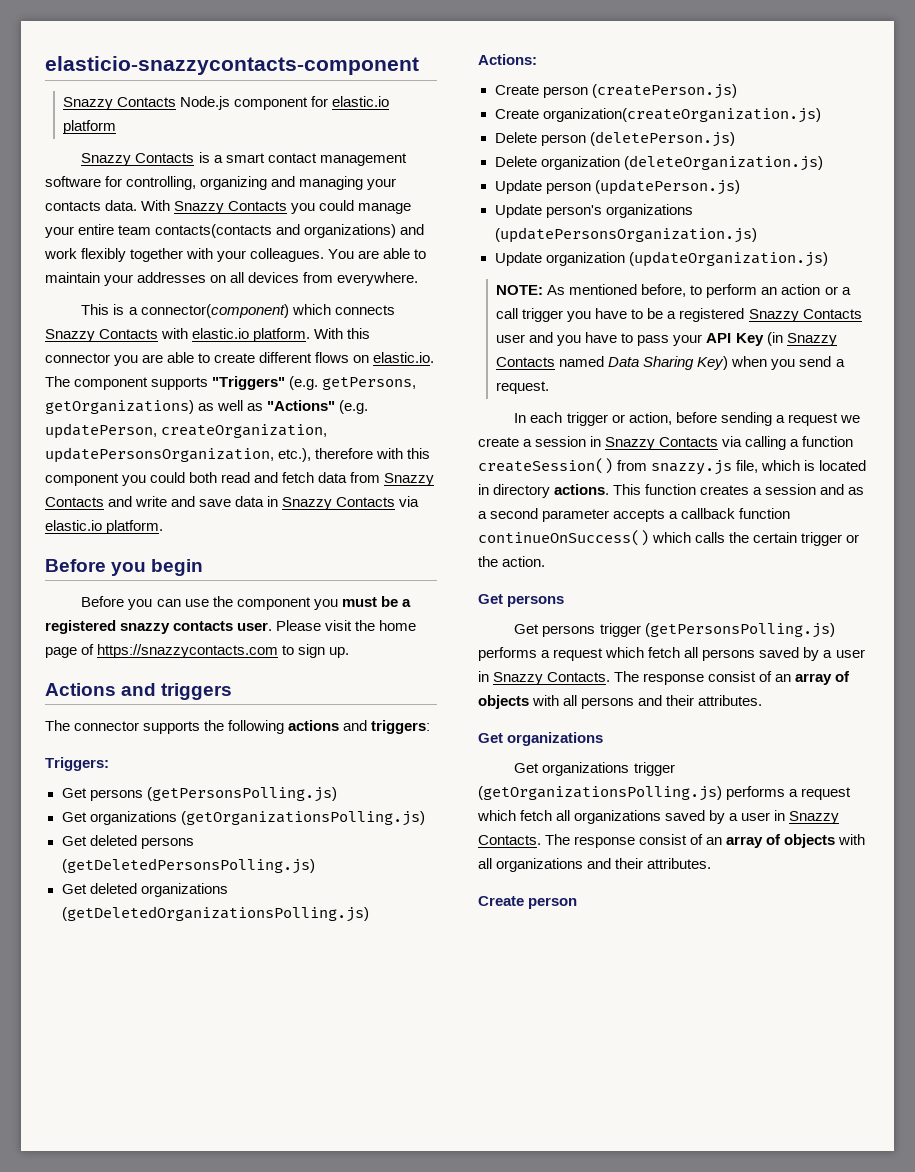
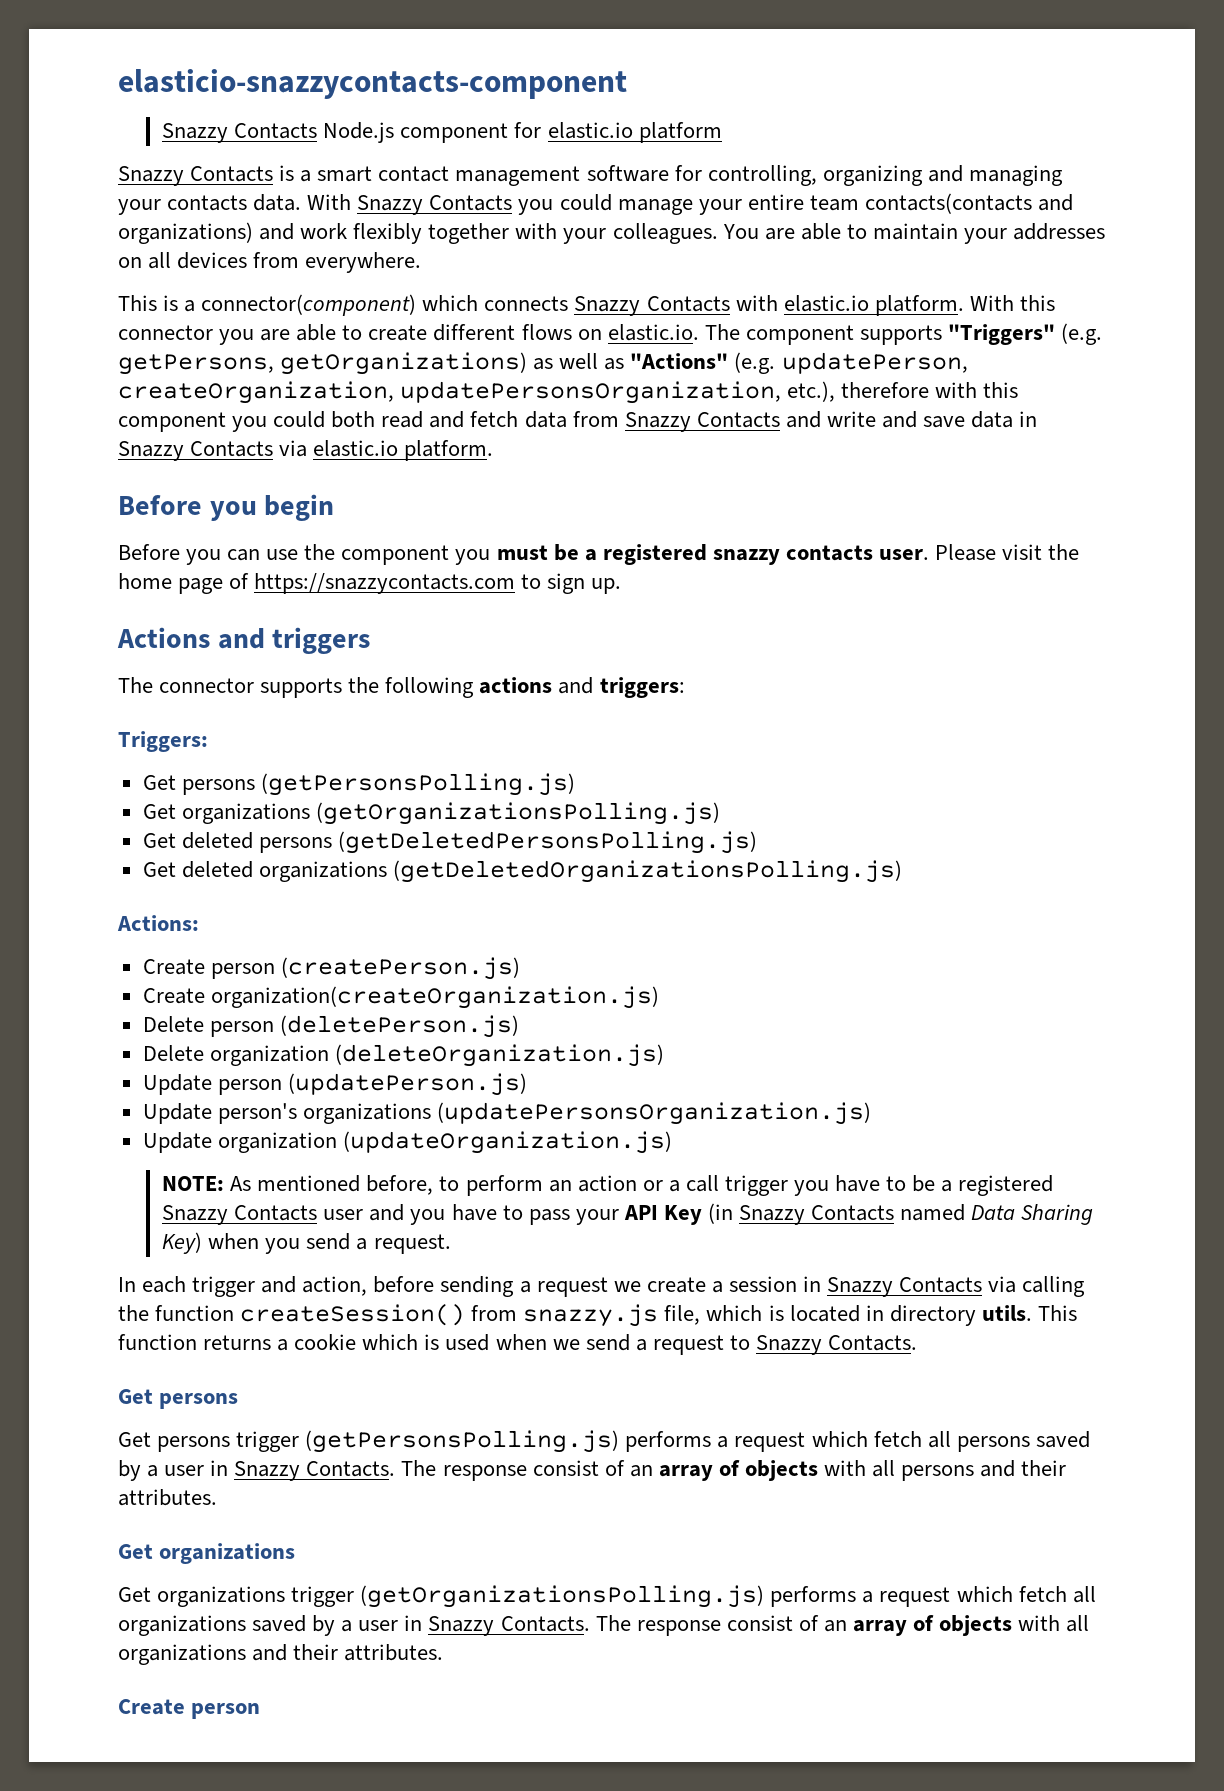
[611,414,625,423] or -> [261,1276,297,1293] and
[790,439,800,447] a -> [118,1305,149,1321] the
[554,484,610,495] actions. -> [981,1305,1032,1321] utils.
[700,484,865,495] [478,508,791,522] [478,530,860,546] [478,556,546,567] creates a session and as a second parameter accepts a callback function continueOnSuccess() which calls the certain trigger or the action. -> [203,1334,918,1355] returns a cookie which is used when we send a request to Snazzy Contacts.

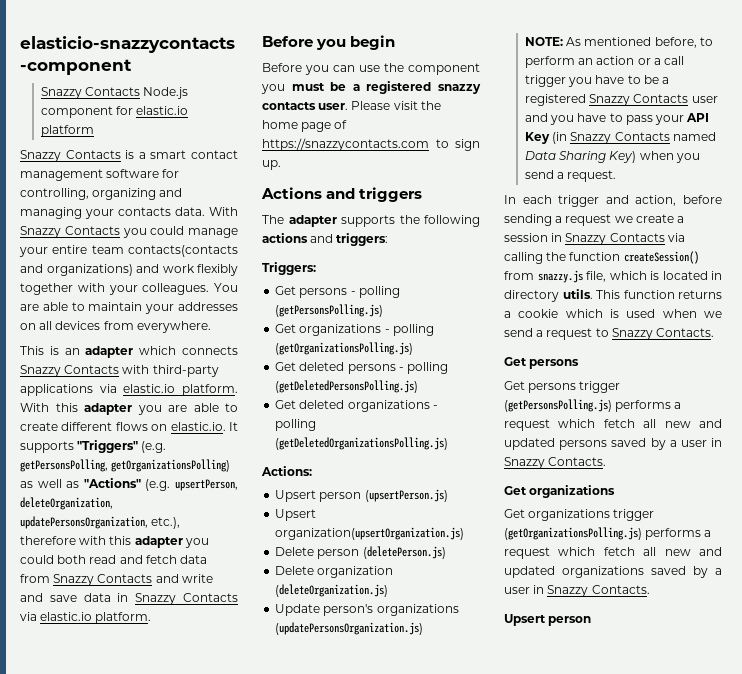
[184,294,417,316] a connector(component) -> [64,346,134,358] an adapter
(778, 303) none -> [152,365,219,377] [20,384,117,396] third-party applications via
[118,325,213,340] connector -> [84,403,132,415] adapter
[704,324,854,345] The component -> [229,422,238,431] It
[118,352,528,375] getPersons, getOrganizations) -> [20,459,231,472] getPersonsPolling, getOrganizationsPolling)
[781,352,968,374] [118,381,394,404] updatePerson, createOrganization, -> [175,479,239,491] [20,497,113,510] upsertPerson, deleteOrganization,
[118,412,226,432] component -> [134,536,183,548] adapter
[159,678,255,693] connector -> [288,215,337,227] adapter
(255, 787) none -> [350,286,400,298] - polling
(310, 813) none -> [384,324,434,336] - polling
(332, 845) none -> [398,362,449,374] - polling
(387, 871) none -> [432,405,438,409] [275,419,317,431] - polling
[142,957,520,980] [142,986,659,1009] Create person (createPerson.js) // Create organization(createOrganization.js) -> [275,489,448,502] [275,509,317,521] [275,527,465,540] Upsert person (upsertPerson.js) // Upsert organization(upsertOrganization.js)
[142,1073,527,1096] // Update person (updatePerson.js) -> (389, 590) none
[142,1131,672,1154] // Update organization (updateOrganization.js) -> (424, 628) none
(951, 1439) none -> [664,419,722,428] [504,438,555,450] new and updated
[401,1460,1067,1481] [118,1489,217,1506] The response consist of an array of objects with all persons and their attributes. -> (607, 461) none
(1096, 1594) none -> [664,547,722,556] [504,566,555,578] new and updated
[595,1615,1090,1636] [118,1644,444,1665] [118,1699,185,1715] The response consist of an array of objects with all organizations and their attributes. // Create -> [504,614,546,626] // Upsert

